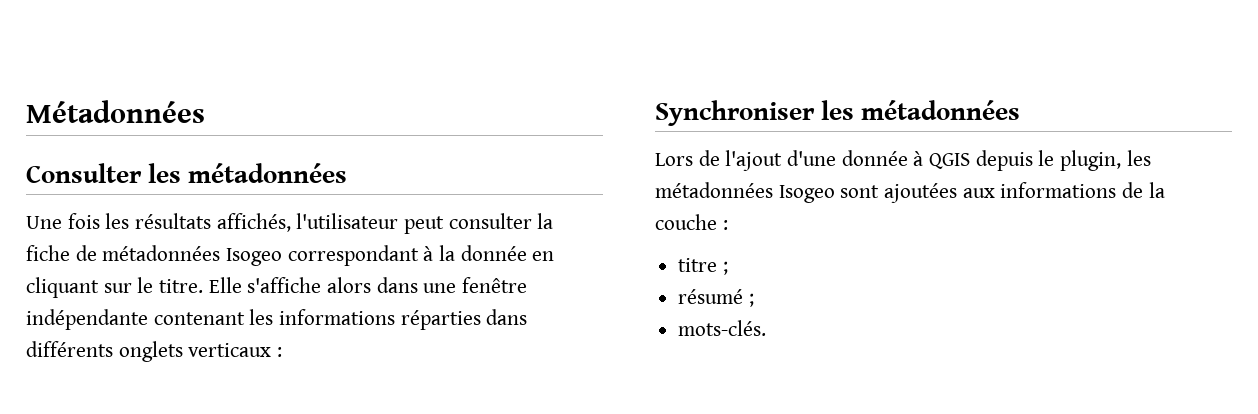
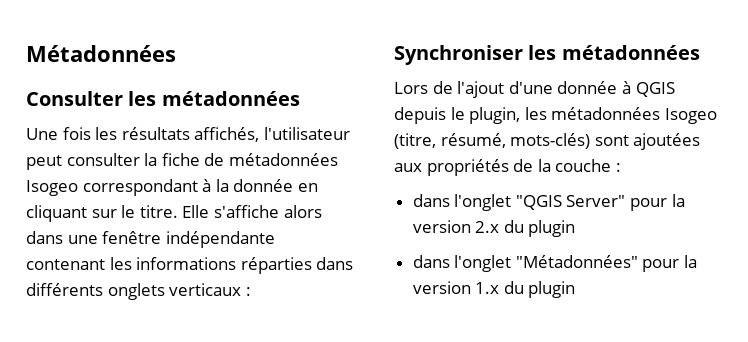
(835, 194) none -> [394,133,591,149] (titre, résumé, mots-clés)
[1000,182,1117,198] informations -> [426,159,509,176] propriétés
[678,258,728,275] [678,289,754,307] [678,320,767,336] titre ; // résumé ; // mots-clés. -> [412,194,685,211] [412,220,576,237] [412,255,698,272] [412,281,576,298] dans l'onglet "QGIS Server" pour la version 2.x du plugin // dans l'onglet "Métadonnées" pour la version 1.x du plugin

